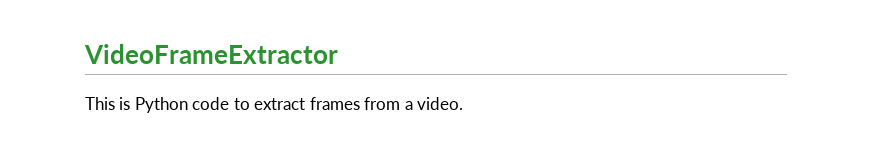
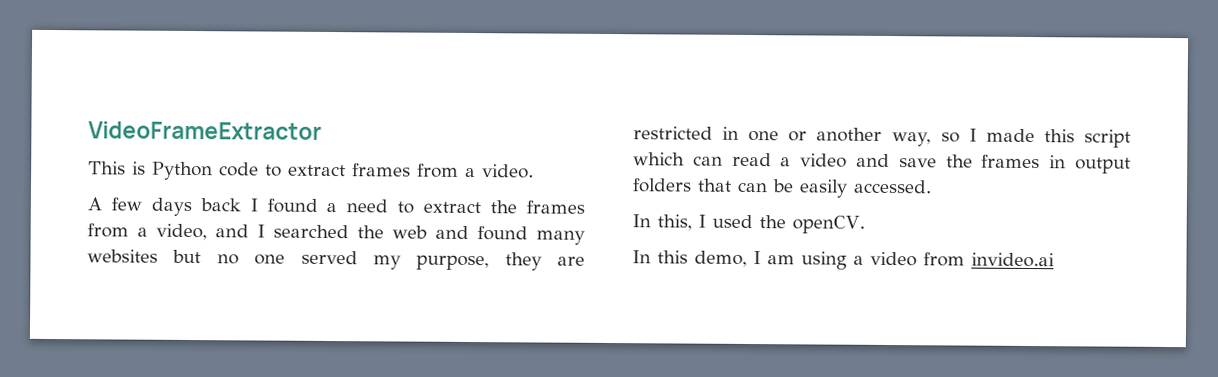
(464, 103) none -> [87,197,586,217] [87,223,585,245] [87,249,585,271] [633,126,1131,148] [633,152,1131,174] [632,178,932,198] [632,214,865,234] [632,250,1055,270] // A few days back I found a need to extract the frames from a video, and I searched the web and found many websites but no one served my purpose, they are restricted in one or another way, so I made this script which can read a video and save the frames in output folders that can be easily accessed. // In this, I used the openCV. // In this demo, I am using a video from invideo.ai

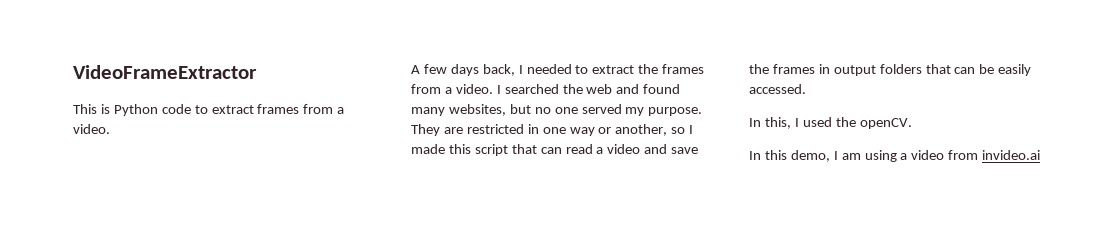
[199,198,389,213] back I found a need -> [482,64,572,76] back, I needed
[156,223,249,241] video, and -> [455,84,493,94] video.
[87,249,158,263] websites -> [448,104,506,116] websites,
[416,252,542,271] purpose, they -> [648,107,703,116] [411,124,440,136] purpose. They
[788,127,932,147] or another way, -> [569,124,668,136] way or another,
[633,152,685,166] which -> [511,144,537,154] that

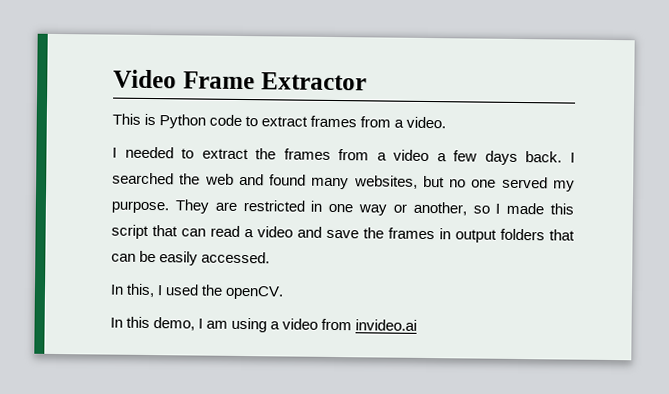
[73,65,257,79] VideoFrameExtractor -> [113,69,367,91] Video Frame Extractor
[411,64,515,76] A few days back, -> (447, 122) none
[455,84,493,94] video. -> [393,149,563,165] video a few days back.

